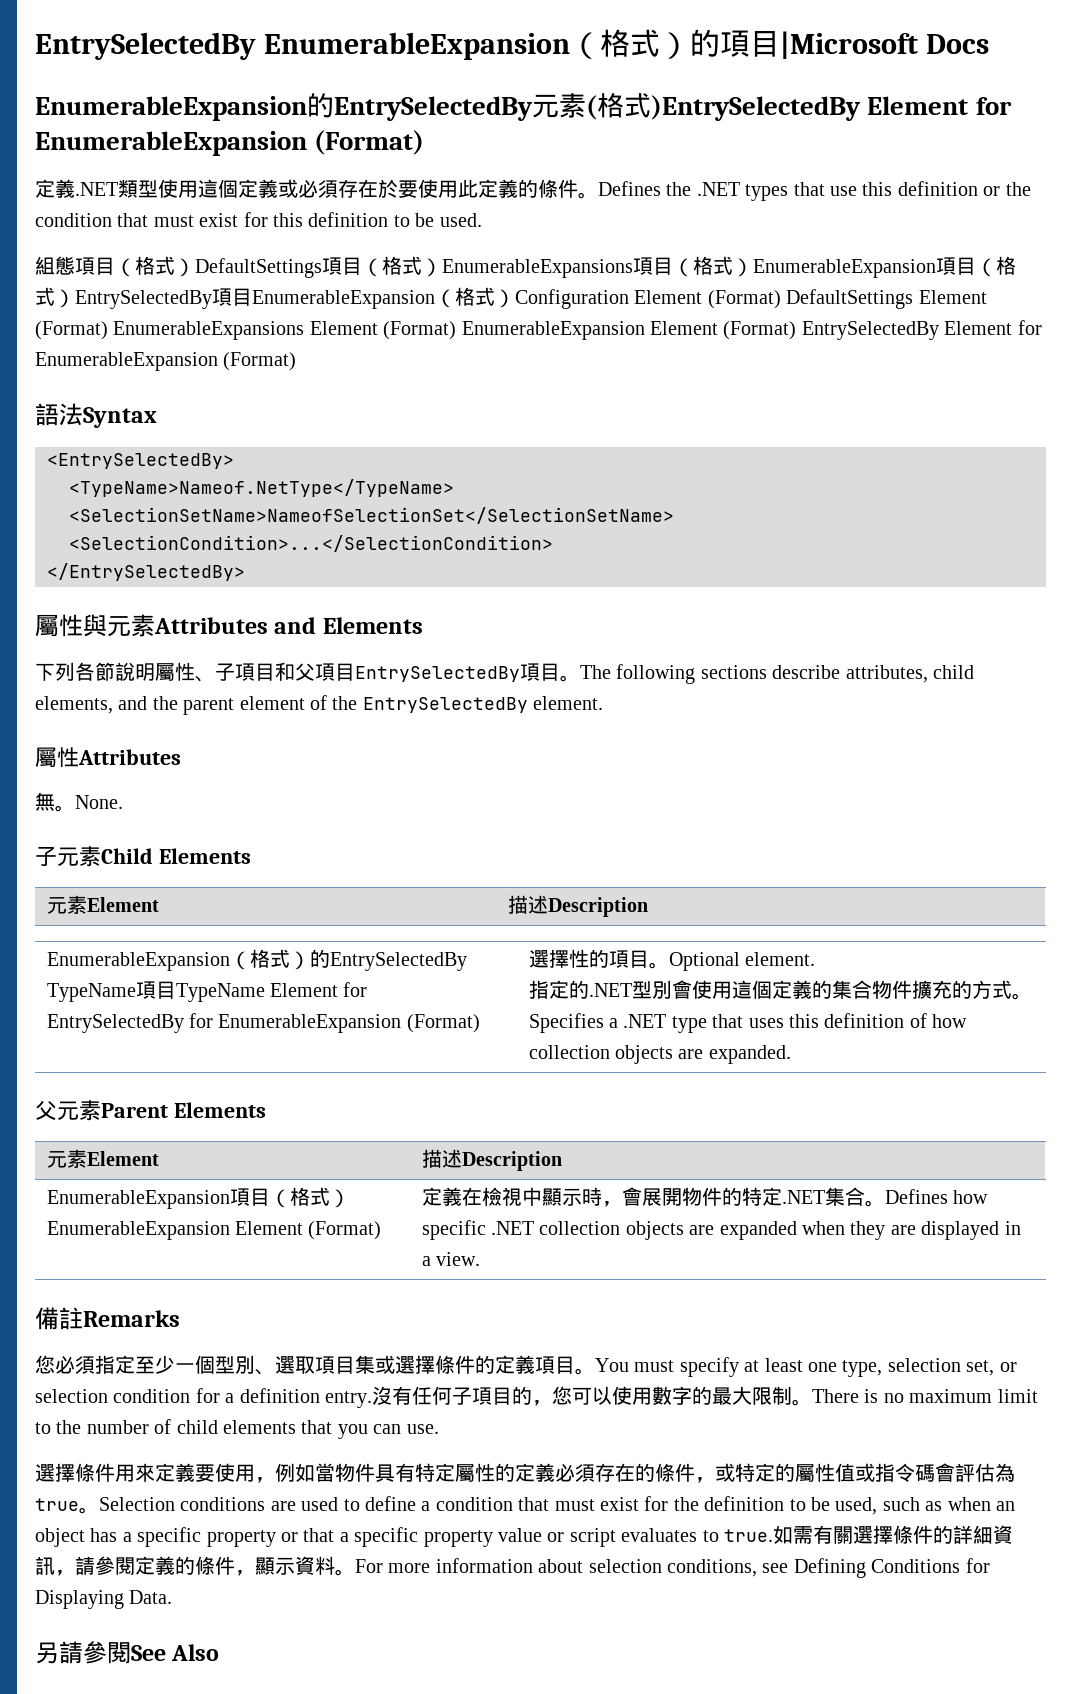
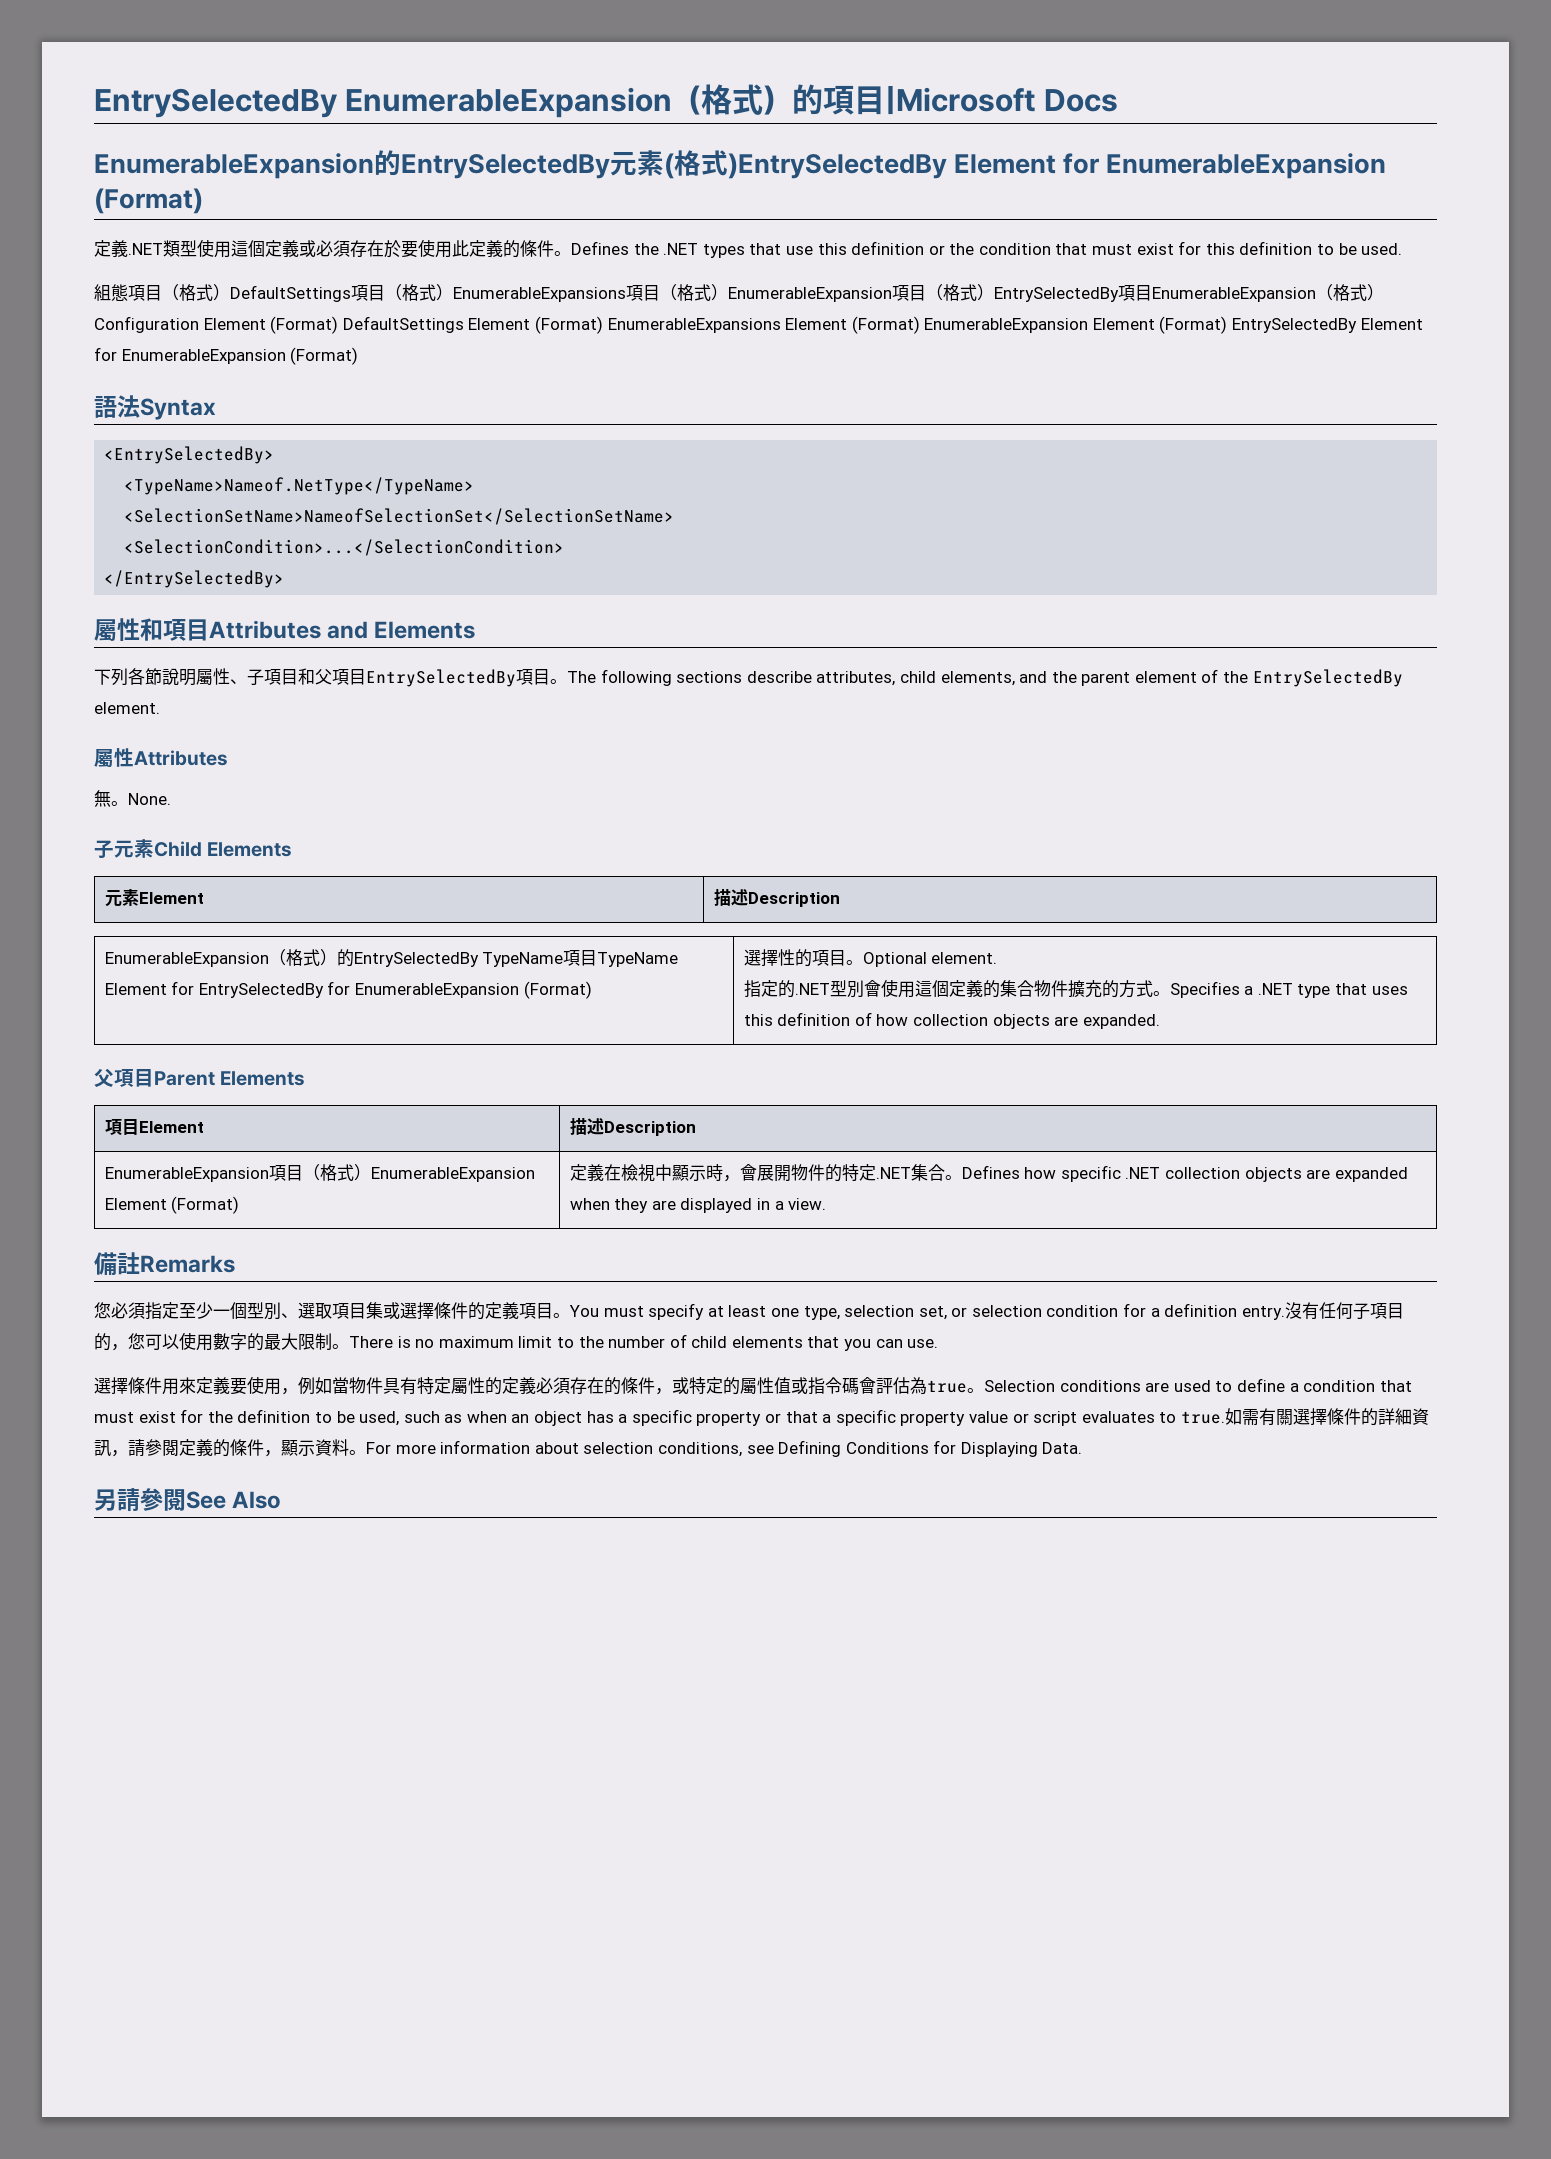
[83,614,155,637] 與元素 -> [140,618,209,641] 和項目
[57,1100,101,1121] 元素 -> [114,1069,154,1087] 項目
[46,1149,87,1168] 元素 -> [104,1119,139,1135] 項目

